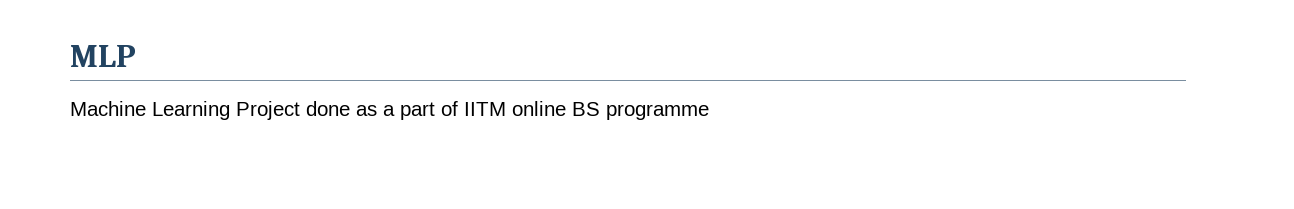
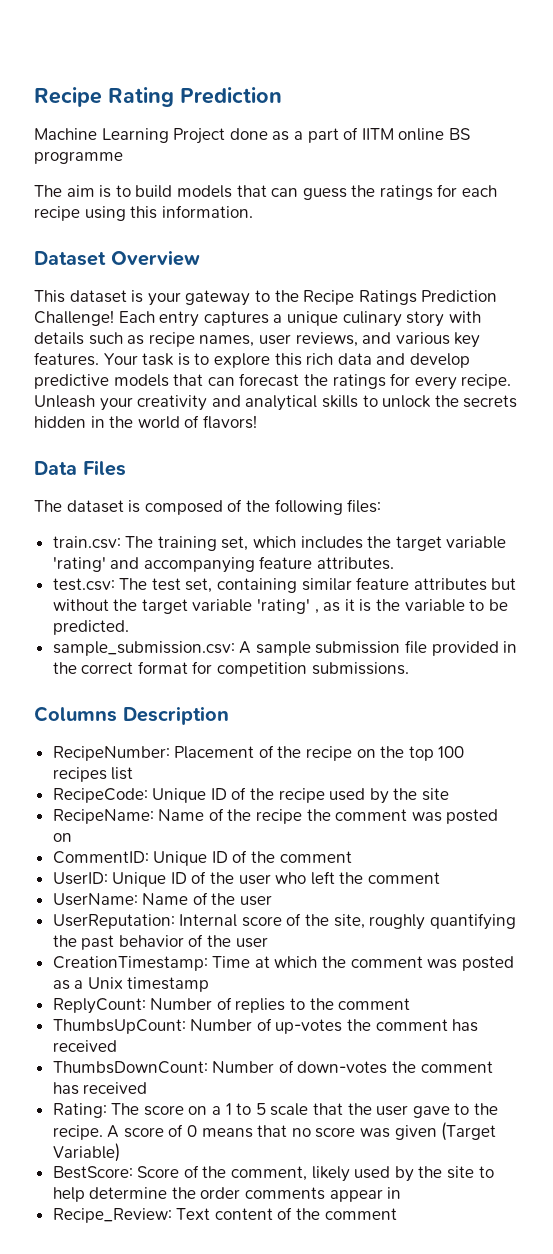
[70,45,136,67] MLP -> [34,87,282,107] Recipe Rating Prediction
(709, 112) none -> [34,184,498,200] [34,205,253,221] [34,250,200,266] [34,290,498,306] [34,310,481,327] [34,332,481,348] [34,352,470,368] [34,373,512,390] [34,395,518,411] [34,415,257,429] [34,460,126,476] [34,499,382,515] [52,536,507,551] [52,556,395,573] [52,577,517,593] [52,599,508,614] [52,620,129,635] [52,640,518,656] [52,661,409,677] [34,706,229,725] [52,745,465,761] [52,767,134,782] [52,787,450,804] [52,808,499,824] [52,833,72,842] [52,850,352,866] [52,871,441,887] [52,892,273,906] [52,913,516,930] [52,934,268,950] [52,956,514,971] [52,977,210,992] [52,997,411,1014] [52,1018,479,1034] [52,1040,117,1052] [52,1060,493,1074] [52,1082,148,1095] [52,1103,498,1118] [52,1122,497,1141] [52,1143,120,1162] [52,1165,494,1182] [52,1187,402,1202] [52,1207,397,1223] // The aim is to build models that can guess the ratings for each recipe using this information. // Dataset Overview // This dataset is your gateway to the Recipe Ratings Prediction Challenge! Each entry captures a unique culinary story with details such as recipe names, user reviews, and various key features. Your task is to explore this rich data and develop predictive models that can forecast the ratings for every recipe. Unleash your creativity and analytical skills to unlock the secrets hidden in the world of flavors! // Data Files // The dataset is composed of the following files: // train.csv: The training set, which includes the target variable 'rating' and accompanying feature attributes. // test.csv: The test set, containing similar feature attributes but without the target variable 'rating' , as it is the variable to be predicted. // sample_submission.csv: A sample submission file provided in the correct format for competition submissions. // Columns Description // RecipeNumber: Placement of the recipe on the top 100 recipes list // RecipeCode: Unique ID of the recipe used by the site // RecipeName: Name of the recipe the comment was posted on // CommentID: Unique ID of the comment // UserID: Unique ID of the user who left the comment // UserName: Name of the user // UserReputation: Internal score of the site, roughly quantifying the past behavior of the user // CreationTimestamp: Time at which the comment was posted as a Unix timestamp // ReplyCount: Number of replies to the comment // ThumbsUpCount: Number of up-votes the comment has received // ThumbsDownCount: Number of down-votes the comment has received // Rating: The score on a 1 to 5 scale that the user gave to the recipe. A score of 0 means that no score was given (Target Variable) // BestScore: Score of the comment, likely used by the site to help determine the order comments appear in // Recipe_Review: Text content of the comment

